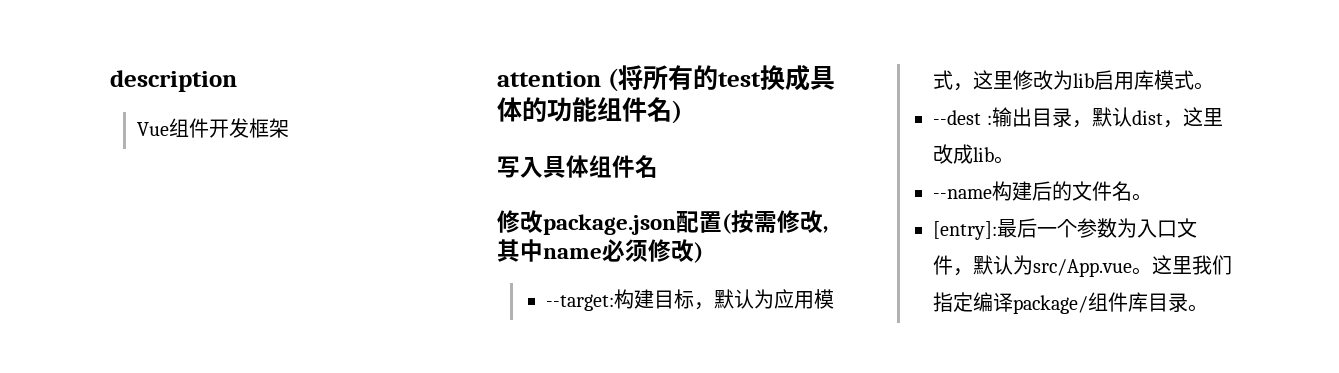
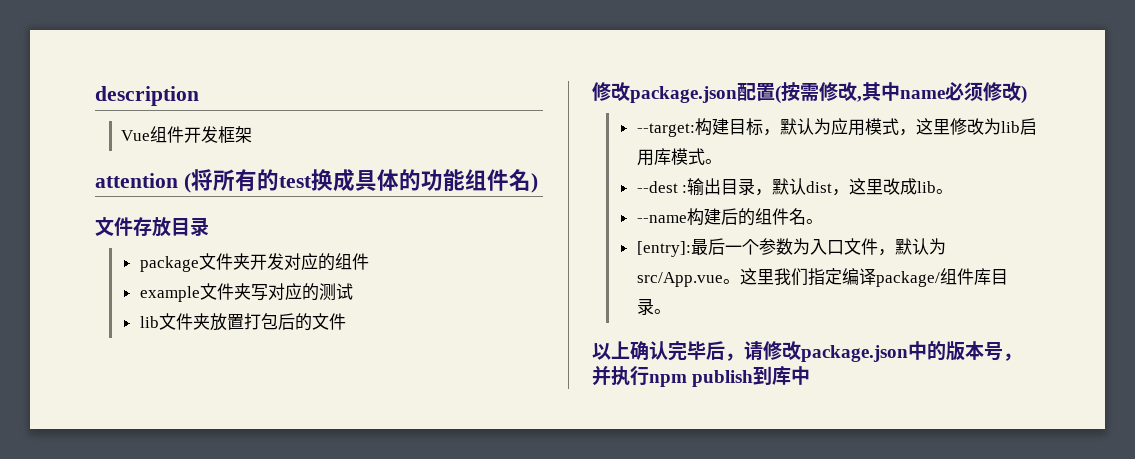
[497,155,658,178] 写入具体组件名 -> [95,217,209,237] [139,253,369,272] [139,283,353,302] [139,313,346,331] 文件存放目录 // package文件夹开发对应的组件 // example文件夹写对应的测试 // lib文件夹放置打包后的文件
[1072,181,1093,201] 文 -> [754,208,772,225] 组
(1209, 308) none -> [592,341,1022,362] [592,365,811,387] // 以上确认完毕后，请修改package.json中的版本号，并执行npm publish到库中

